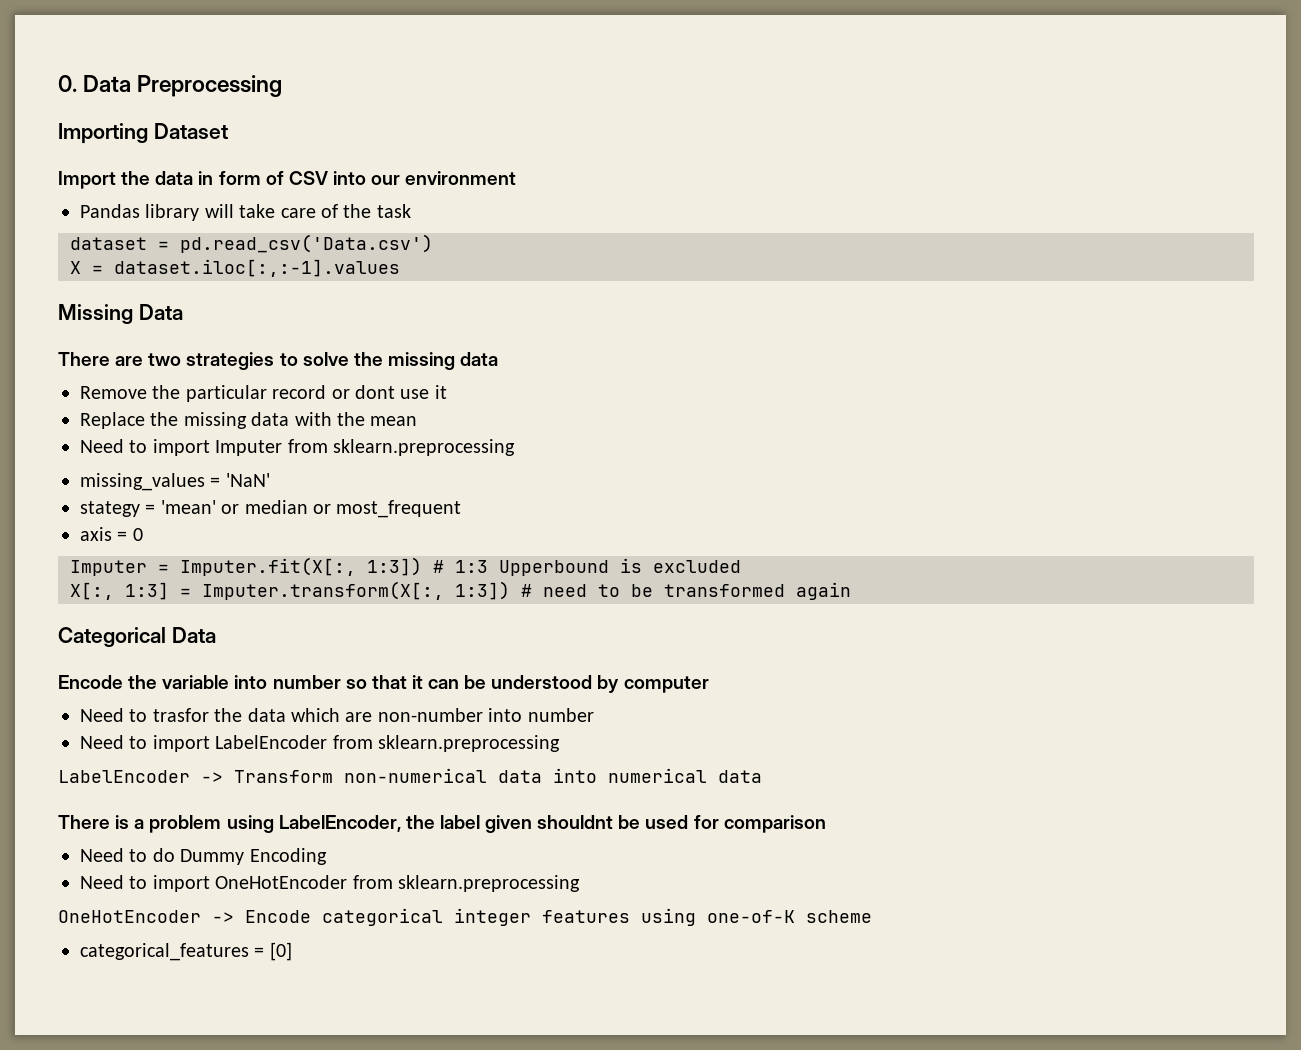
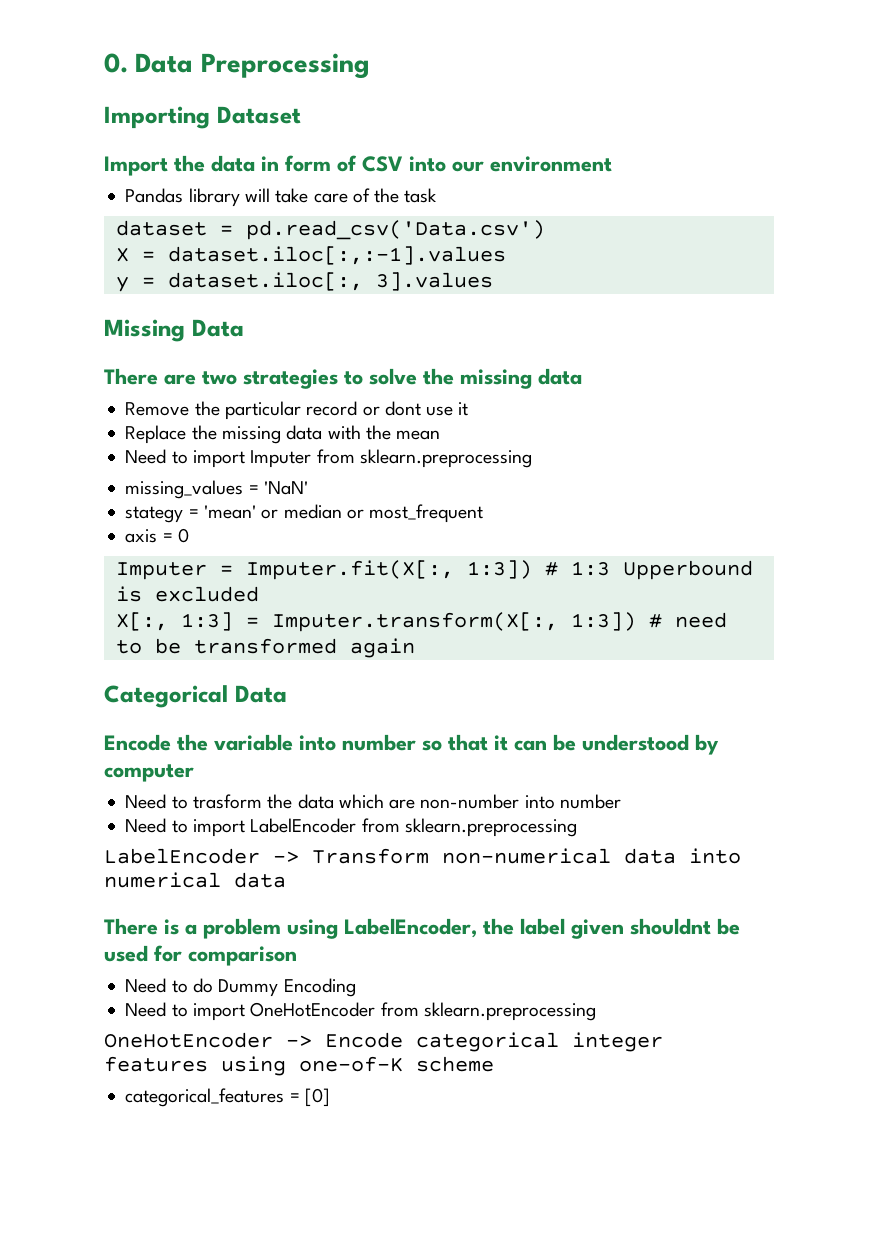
(400, 268) none -> [115,272,493,292] // y = dataset.iloc[:, 3].values
[152,708,209,722] trasfor -> [192,794,262,809] trasform

